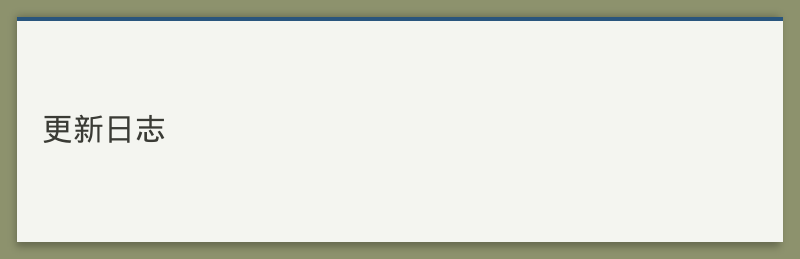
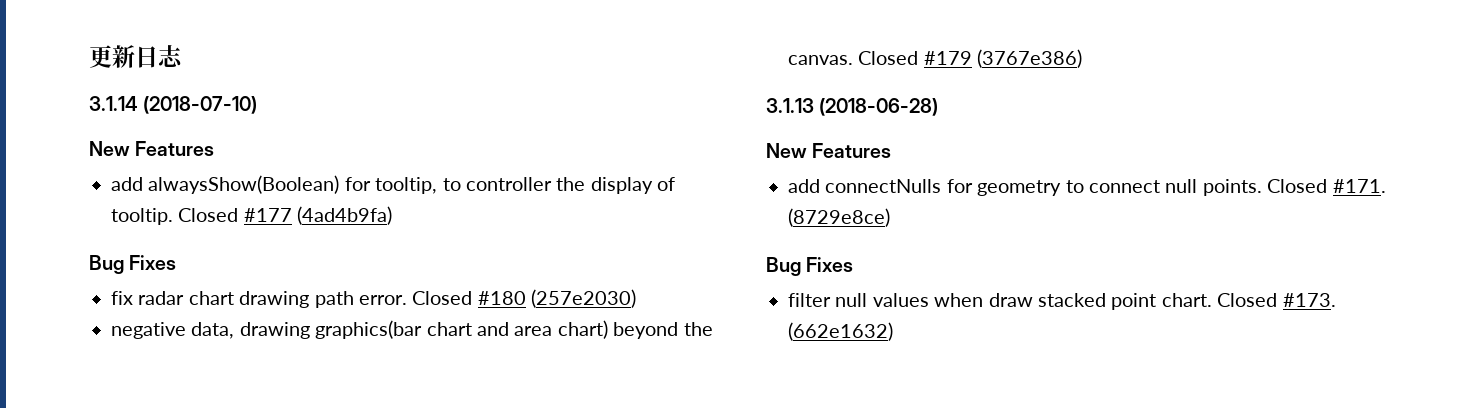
(166, 128) none -> [89,96,258,114] [89,141,215,156] [111,175,676,194] [111,206,393,225] [89,255,177,274] [111,289,637,308] [111,320,713,339] [788,49,1083,68] [766,98,939,116] [766,143,892,158] [788,179,1386,196] [788,208,890,227] [766,257,854,276] [788,293,1336,310] [788,322,893,341] // 3.1.14 (2018-07-10) // New Features // add alwaysShow(Boolean) for tooltip, to controller the display of tooltip. Closed #177 (4ad4b9fa) // Bug Fixes // fix radar chart drawing path error. Closed #180 (257e2030) // negative data, drawing graphics(bar chart and area chart) beyond the canvas. Closed #179 (3767e386) // 3.1.13 (2018-06-28) // New Features // add connectNulls for geometry to connect null points. Closed #171. (8729e8ce) // Bug Fixes // filter null values when draw stacked point chart. Closed #173. (662e1632)

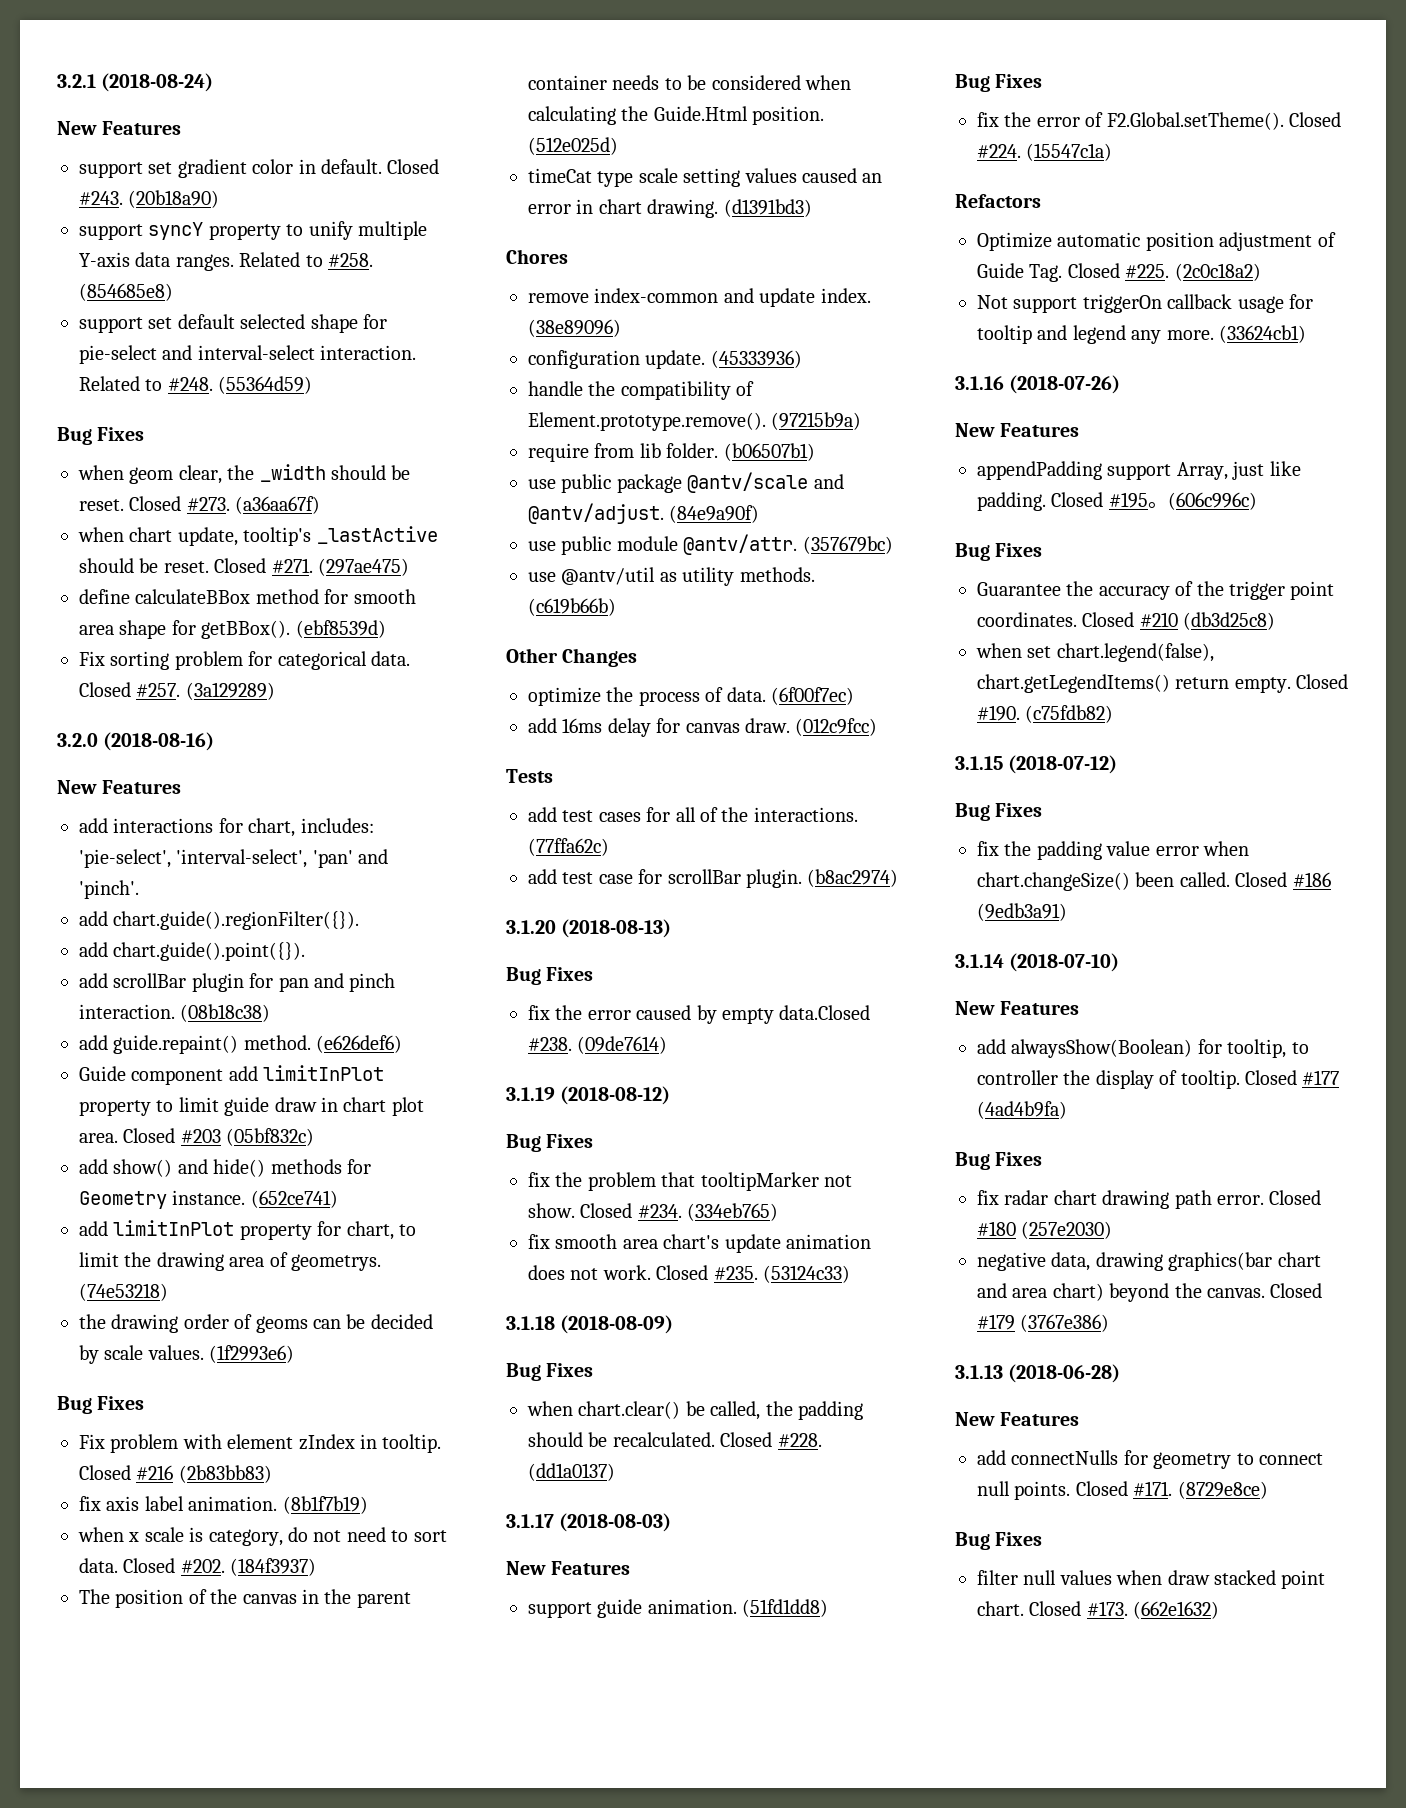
[89,45,183,68] 更新日志 -> [57,73,214,92] [57,121,182,135] [79,159,440,178] [79,190,220,208] [79,221,427,240] [79,252,373,271] [79,283,173,301] [79,314,387,333] [79,345,417,364] [79,376,313,394] [57,427,145,445] [78,464,411,484] [79,496,321,514] [78,526,438,546] [79,558,409,576] [79,589,416,604] [79,620,386,639] [79,651,410,670] [79,682,275,700] [57,732,215,751] [57,780,182,794] [79,818,374,837] [79,849,389,868] [79,880,139,899] [79,911,360,930] [79,942,306,961] [79,973,396,992] [79,1004,271,1022] [79,1035,403,1054] [79,1065,385,1085] [79,1097,424,1116] [79,1128,315,1146] [79,1159,371,1177] [79,1190,338,1209] [79,1220,416,1240] [79,1252,381,1271] [79,1283,168,1301] [79,1314,433,1333] [79,1345,295,1364] [57,1396,145,1414] [79,1434,442,1453] [79,1465,272,1483] [79,1496,368,1514] [78,1527,447,1546] [79,1558,317,1576] [79,1589,411,1608] [528,75,851,90] [528,106,825,125] [528,137,618,155] [528,168,883,187] [528,199,812,218] [506,249,568,264] [528,288,871,307] [528,319,621,337] [528,350,802,369] [528,381,755,400] [528,412,862,431] [528,443,815,462] [528,472,844,493] [528,503,760,524] [528,534,893,555] [528,567,815,586] [528,598,616,616] [506,648,638,667] [528,687,854,706] [528,718,878,737] [506,769,553,783] [528,807,858,822] [528,838,609,856] [528,869,899,888] [506,919,672,938] [506,967,594,985] [528,1005,871,1024] [528,1036,668,1054] [506,1086,671,1105] [506,1134,594,1152] [528,1172,852,1191] [528,1203,779,1221] [528,1234,871,1253] [528,1265,850,1283] [506,1315,674,1334] [506,1363,594,1381] [527,1401,863,1420] [528,1432,822,1447] [528,1463,615,1481] [506,1513,672,1532] [506,1561,631,1575] [528,1599,829,1618] [955,74,1043,92] [977,112,1341,130] [977,143,1113,161] [955,194,1041,208] [977,232,1336,251] [977,263,1261,282] [977,294,1313,313] [977,325,1306,344] [955,375,1121,394] [955,423,1080,437] [977,461,1301,480] [977,492,1257,511] [955,543,1043,561] [977,581,1335,600] [977,612,1276,630] [976,643,1214,662] [977,674,1349,693] [977,705,1114,723] [955,755,1118,774] [955,803,1043,821] [977,841,1249,860] [977,872,1331,891] [977,903,1067,921] 3.2.1 (2018-08-24) // New Features // support set gradient color in default. Closed #243. (20b18a90) // support syncY property to unify multiple Y-axis data ranges. Related to #258. (854685e8) // support set default selected shape for pie-select and interval-select interaction. Related to #248. (55364d59) // Bug Fixes // when geom clear, the _width should be reset. Closed #273. (a36aa67f) // when chart update, tooltip's _lastActive should be reset. Closed #271. (297ae475) // define calculateBBox method for smooth area shape for getBBox(). (ebf8539d) // Fix sorting problem for categorical data. Closed #257. (3a129289) // 3.2.0 (2018-08-16) // New Features // add interactions for chart, includes: 'pie-select', 'interval-select', 'pan' and 'pinch'. // add chart.guide().regionFilter({}). // add chart.guide().point({}). // add scrollBar plugin for pan and pinch interaction. (08b18c38) // add guide.repaint() method. (e626def6) // Guide component add limitInPlot property to limit guide draw in chart plot area. Closed #203 (05bf832c) // add show() and hide() methods for Geometry instance. (652ce741) // add limitInPlot property for chart, to limit the drawing area of geometrys. (74e53218) // the drawing order of geoms can be decided by scale values. (1f2993e6) // Bug Fixes // Fix problem with element zIndex in tooltip. Closed #216 (2b83bb83) // fix axis label animation. (8b1f7b19) // when x scale is category, do not need to sort data. Closed #202. (184f3937) // The position of the canvas in the parent container needs to be considered when calculating the Guide.Html position. (512e025d) // timeCat type scale setting values caused an error in chart drawing. (d1391bd3) // Chores // remove index-common and update index. (38e89096) // configuration update. (45333936) // handle the compatibility of Element.prototype.remove(). (97215b9a) // require from lib folder. (b06507b1) // use public package @antv/scale and @antv/adjust. (84e9a90f) // use public module @antv/attr. (357679bc) // use @antv/util as utility methods. (c619b66b) // Other Changes // optimize the process of data. (6f00f7ec) // add 16ms delay for canvas draw. (012c9fcc) // Tests // add test cases for all of the interactions. (77ffa62c) // add test case for scrollBar plugin. (b8ac2974) // 3.1.20 (2018-08-13) // Bug Fixes // fix the error caused by empty data.Closed #238. (09de7614) // 3.1.19 (2018-08-12) // Bug Fixes // fix the problem that tooltipMarker not show. Closed #234. (334eb765) // fix smooth area chart's update animation does not work. Closed #235. (53124c33) // 3.1.18 (2018-08-09) // Bug Fixes // when chart.clear() be called, the padding should be recalculated. Closed #228. (dd1a0137) // 3.1.17 (2018-08-03) // New Features // support guide animation. (51fd1dd8) // Bug Fixes // fix the error of F2.Global.setTheme(). Closed #224. (15547c1a) // Refactors // Optimize automatic position adjustment of Guide Tag. Closed #225. (2c0c18a2) // Not support triggerOn callback usage for tooltip and legend any more. (33624cb1) // 3.1.16 (2018-07-26) // New Features // appendPadding support Array, just like padding. Closed #195。(606c996c) // Bug Fixes // Guarantee the accuracy of the trigger point coordinates. Closed #210 (db3d25c8) // when set chart.legend(false), chart.getLegendItems() return empty. Closed #190. (c75fdb82) // 3.1.15 (2018-07-12) // Bug Fixes // fix the padding value error when chart.changeSize() been called. Closed #186 (9edb3a91)

